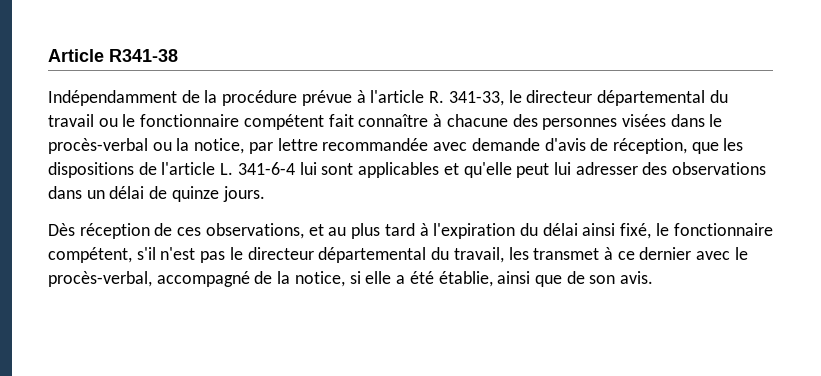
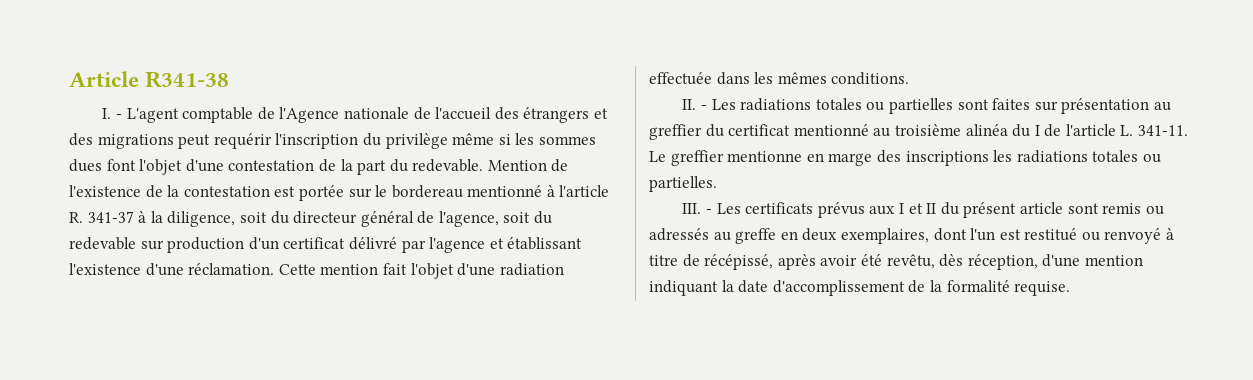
[48,90,728,106] [48,114,723,130] [48,138,744,154] [48,162,767,178] [48,186,265,202] [48,223,773,239] [48,247,748,263] [48,271,654,287] Indépendamment de la procédure prévue à l'article R. 341-33, le directeur départemental du travail ou le fonctionnaire compétent fait connaître à chacune des personnes visées dans le procès-verbal ou la notice, par lettre recommandée avec demande d'avis de réception, que les dispositions de l'article L. 341-6-4 lui sont applicables et qu'elle peut lui adresser des observations dans un délai de quinze jours. // Dès réception de ces observations, et au plus tard à l'expiration du délai ainsi fixé, le fonctionnaire compétent, s'il n'est pas le directeur départemental du travail, les transmet à ce dernier avec le procès-verbal, accompagné de la notice, si elle a été établie, ainsi que de son avis. -> [102,107,608,123] [69,133,596,149] [69,159,569,175] [69,185,610,201] [69,211,553,227] [69,237,583,253] [69,263,564,279] [649,72,910,85] [682,98,1171,114] [649,124,1189,140] [649,150,1161,166] [649,176,717,192] [682,202,1164,218] [649,228,1175,244] [649,254,1143,270] [649,280,1071,296] I. - L'agent comptable de l'Agence nationale de l'accueil des étrangers et des migrations peut requérir l'inscription du privilège même si les sommes dues font l'objet d'une contestation de la part du redevable. Mention de l'existence de la contestation est portée sur le bordereau mentionné à l'article R. 341-37 à la diligence, soit du directeur général de l'agence, soit du redevable sur production d'un certificat délivré par l'agence et établissant l'existence d'une réclamation. Cette mention fait l'objet d'une radiation effectuée dans les mêmes conditions. // II. - Les radiations totales ou partielles sont faites sur présentation au greffier du certificat mentionné au troisième alinéa du I de l'article L. 341-11. Le greffier mentionne en marge des inscriptions les radiations totales ou partielles. // III. - Les certificats prévus aux I et II du présent article sont remis ou adressés au greffe en deux exemplaires, dont l'un est restitué ou renvoyé à titre de récépissé, après avoir été revêtu, dès réception, d'une mention indiquant la date d'accomplissement de la formalité requise.

